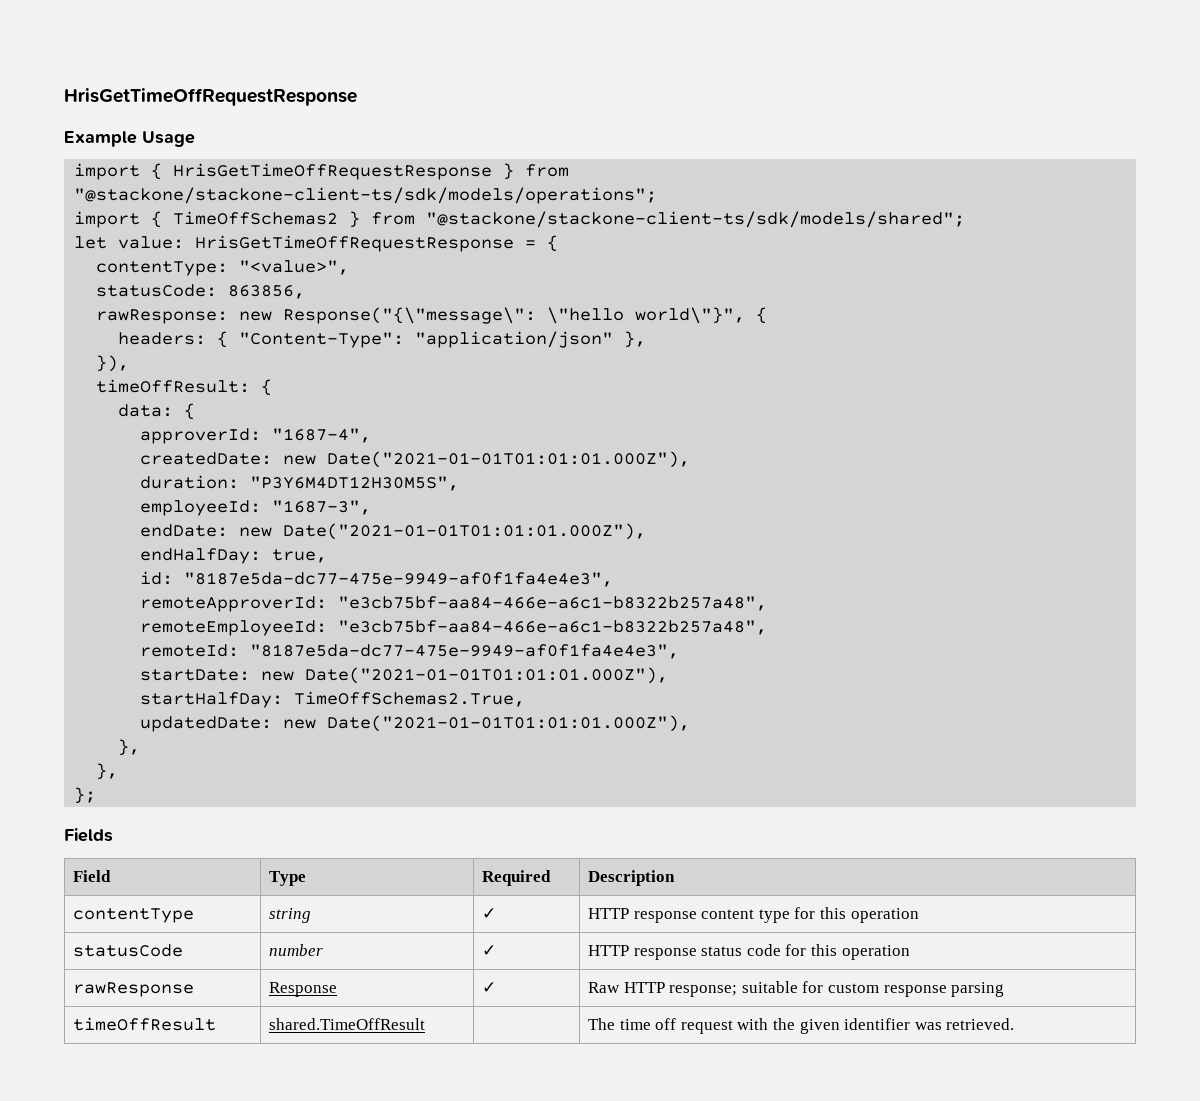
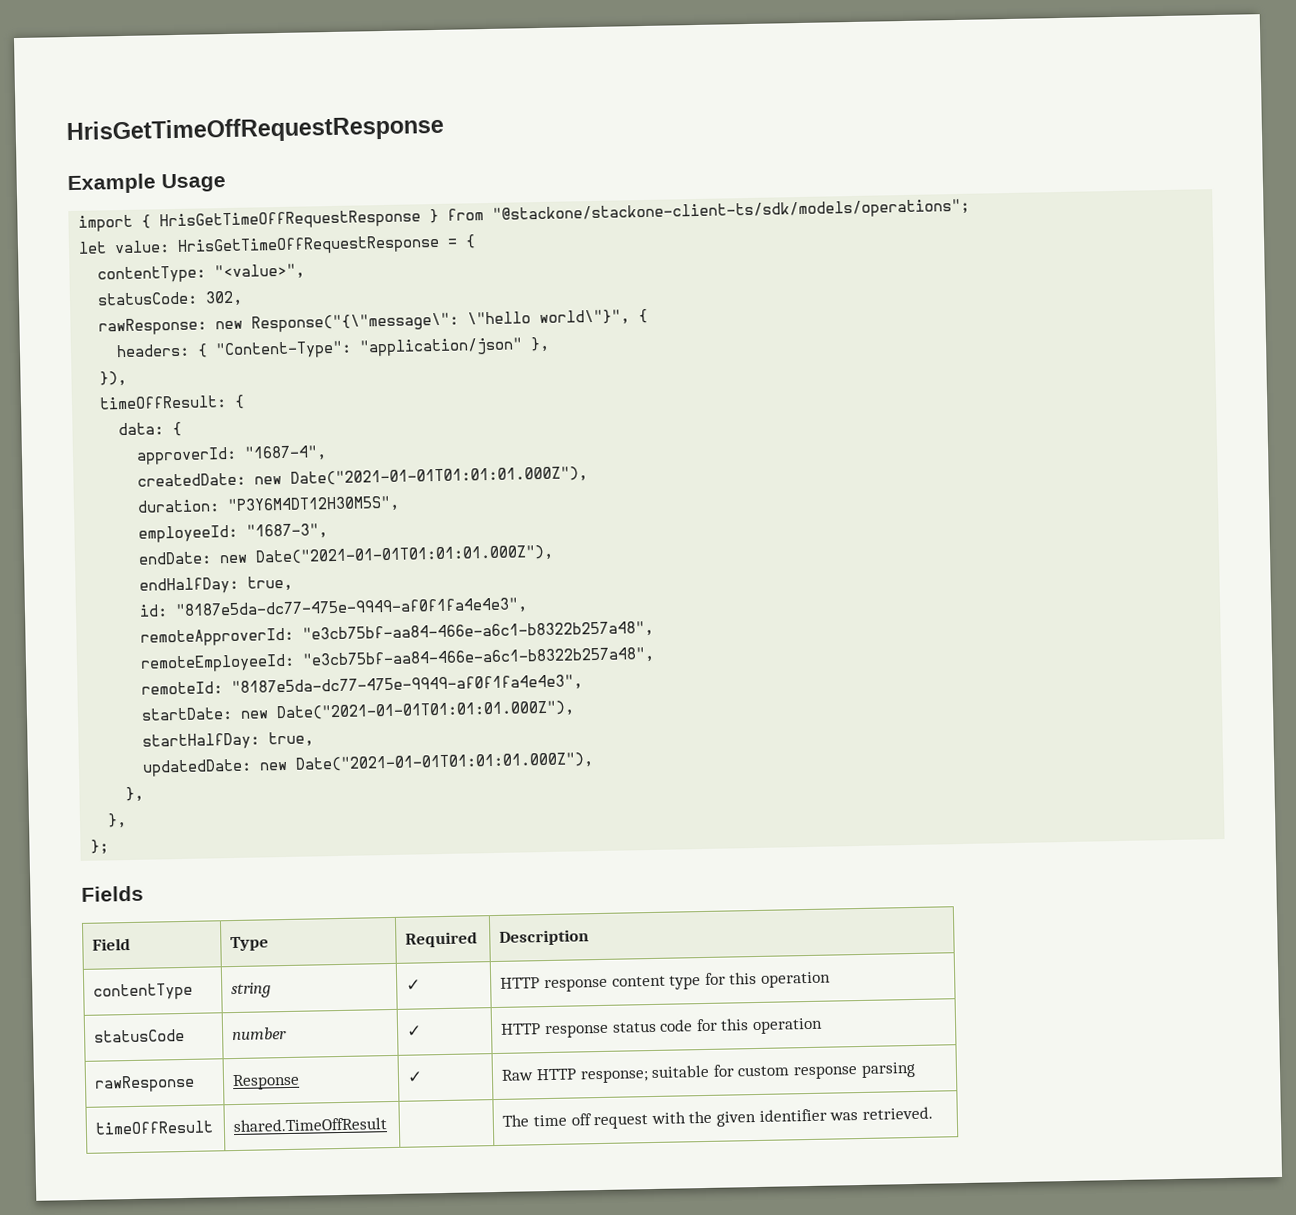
[74,211,966,228] // import { TimeOffSchemas2 } from "@stackone/stackone-client-ts/sdk/models/shared"; -> (971, 211) none
[228,285,306,299] 863856, -> [205,290,244,307] 302,
[294,691,526,707] TimeOffSchemas2.True, -> [268,731,315,748] true,

